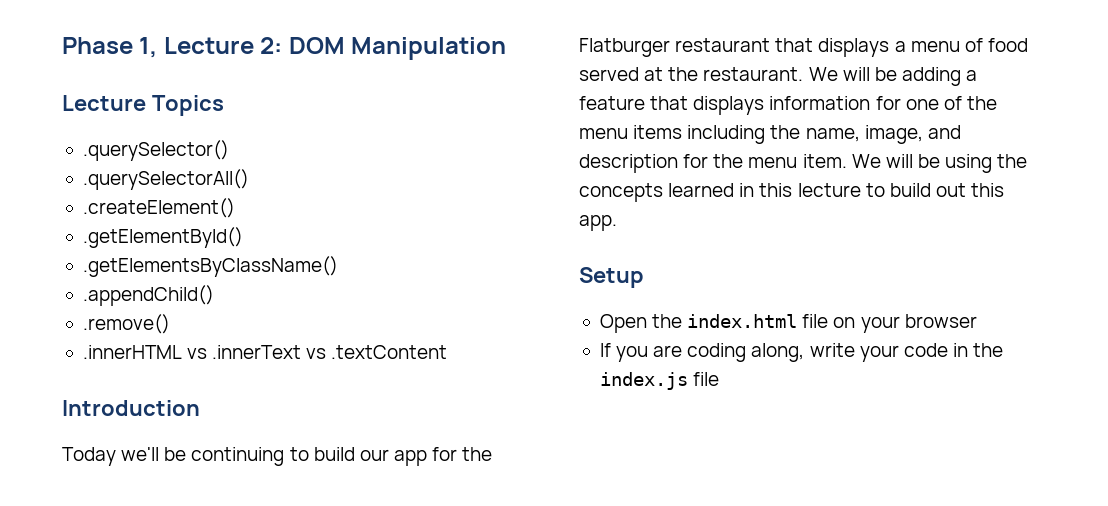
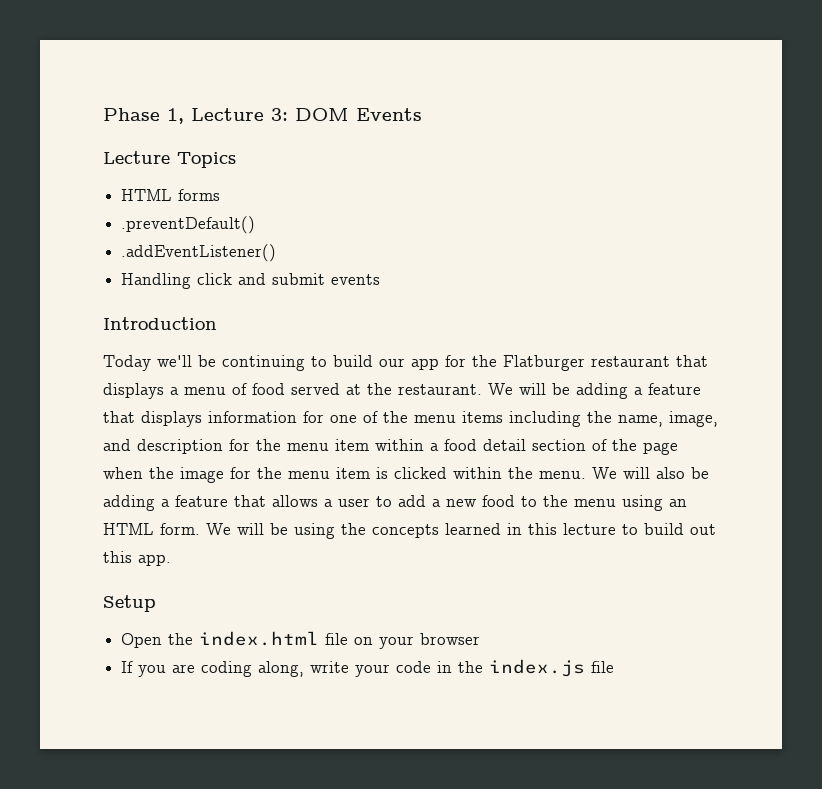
[260,37,507,60] 2: DOM Manipulation -> [271,108,422,121] 3: DOM Events
[82,140,229,161] [82,169,249,190] [82,198,235,218] [82,227,243,248] [82,256,338,277] [82,285,214,306] [82,314,170,334] [82,345,448,359] .querySelector() // .querySelectorAll() // .createElement() // .getElementById() // .getElementsByClassName() // .appendChild() // .remove() // .innerHTML vs .innerText vs .textContent -> [121,189,221,201] [121,216,256,234] [121,244,277,262] [121,273,381,289] HTML forms // .preventDefault() // .addEventListener() // Handling click and submit events
[802,154,847,168] item. -> [335,439,678,455] [103,467,709,483] [103,495,687,511] [103,523,200,535] item within a food detail section of the page when the image for the menu item is clicked within the menu. We will also be adding a feature that allows a user to add a new food to the menu using an HTML form.

